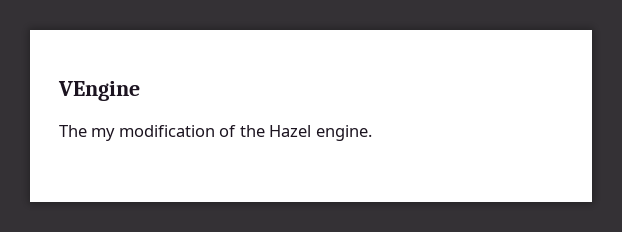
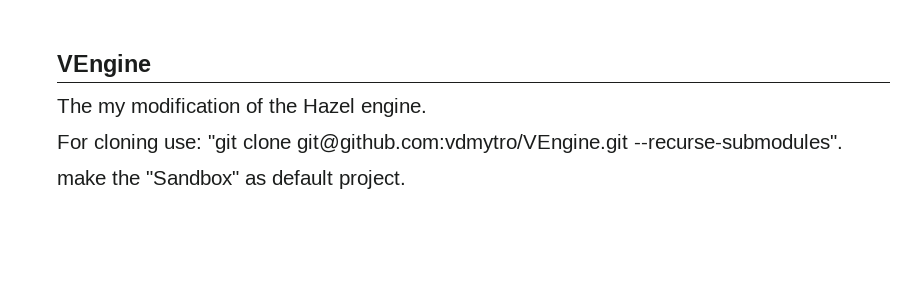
(372, 133) none -> [57,134,843,153] [57,170,406,189] // For cloning use: "git clone git@github.com:vdmytro/VEngine.git --recurse-submodules". // make the "Sandbox" as default project.

